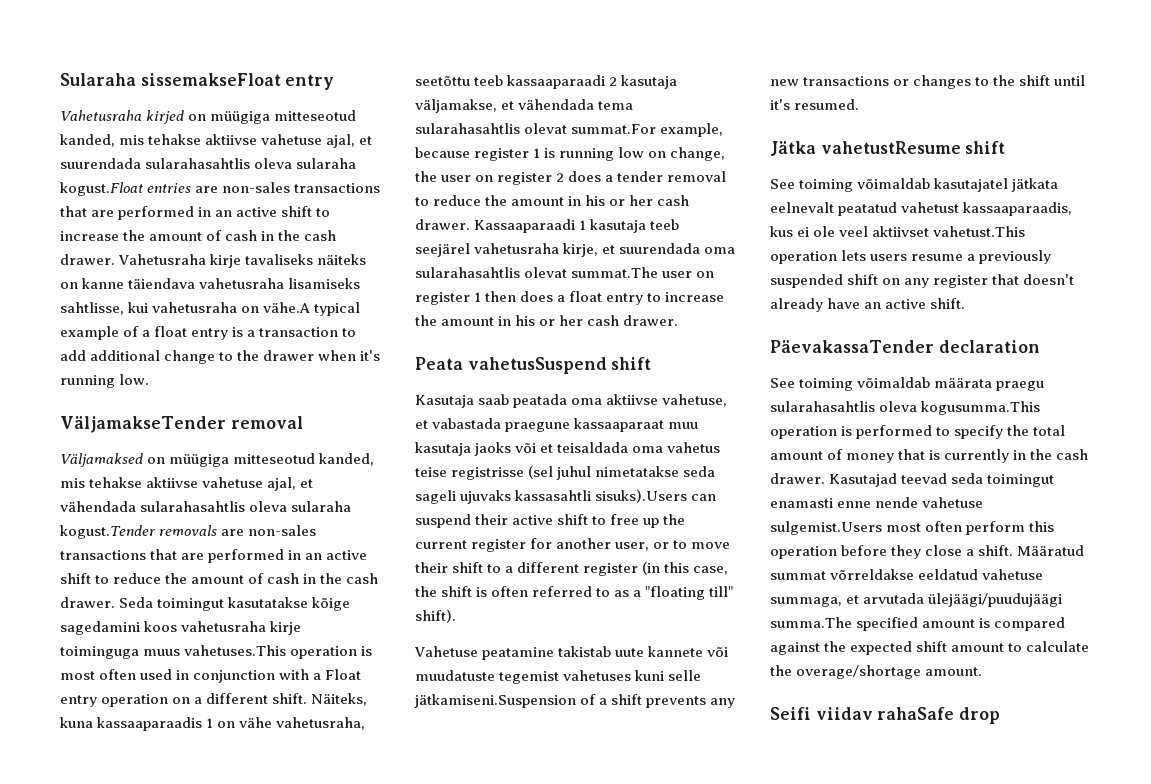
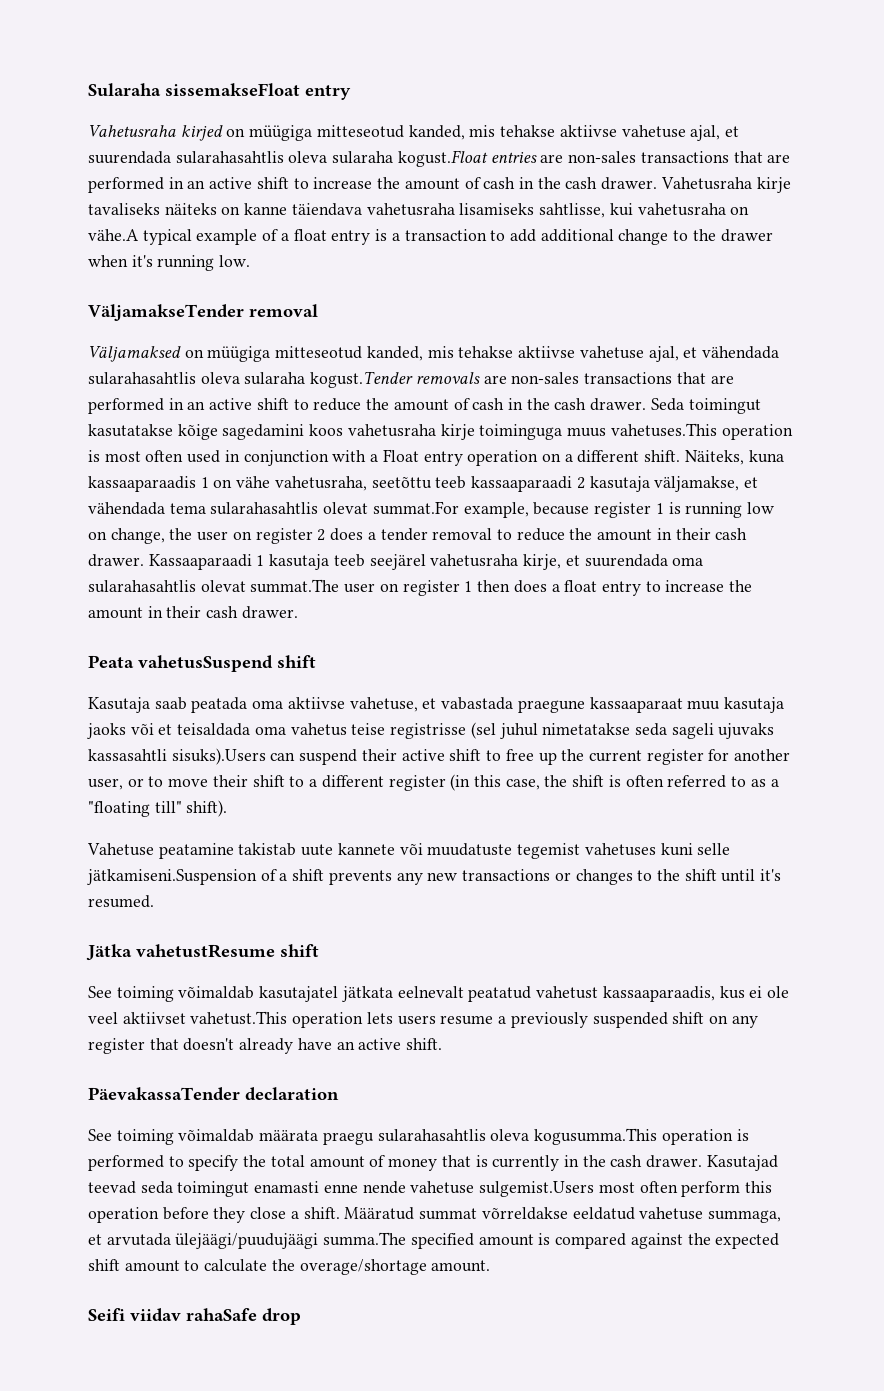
[585,195,654,206] his or her -> [675,528,711,540] their
[515,315,584,326] his or her -> [166,606,202,618] their

